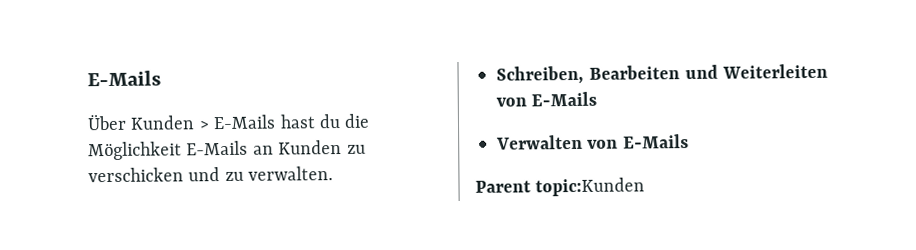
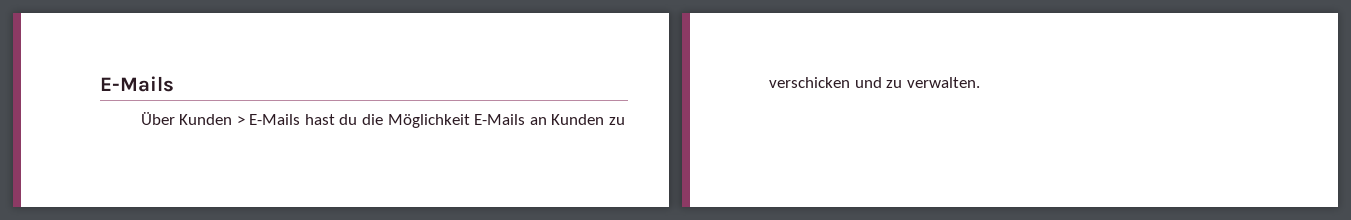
[496,63,828,85] [496,91,598,107] [496,134,689,150] [475,177,646,197] // Schreiben, Bearbeiten und Weiterleiten von E-Mails // Verwalten von E-Mails // Parent topic:Kunden -> (980, 82) none

